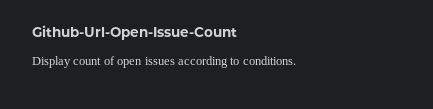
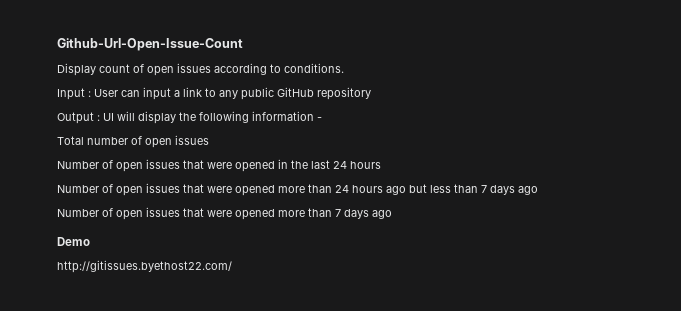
(296, 60) none -> [57,87,371,100] [57,111,322,124] [57,135,209,148] [57,159,381,172] [57,183,538,196] [57,207,392,220] [57,237,90,246] [57,260,232,273] // Input : User can input a link to any public GitHub repository // Output : UI will display the following information - // Total number of open issues // Number of open issues that were opened in the last 24 hours // Number of open issues that were opened more than 24 hours ago but less than 7 days ago // Number of open issues that were opened more than 7 days ago // Demo // http://gitissues.byethost22.com/

